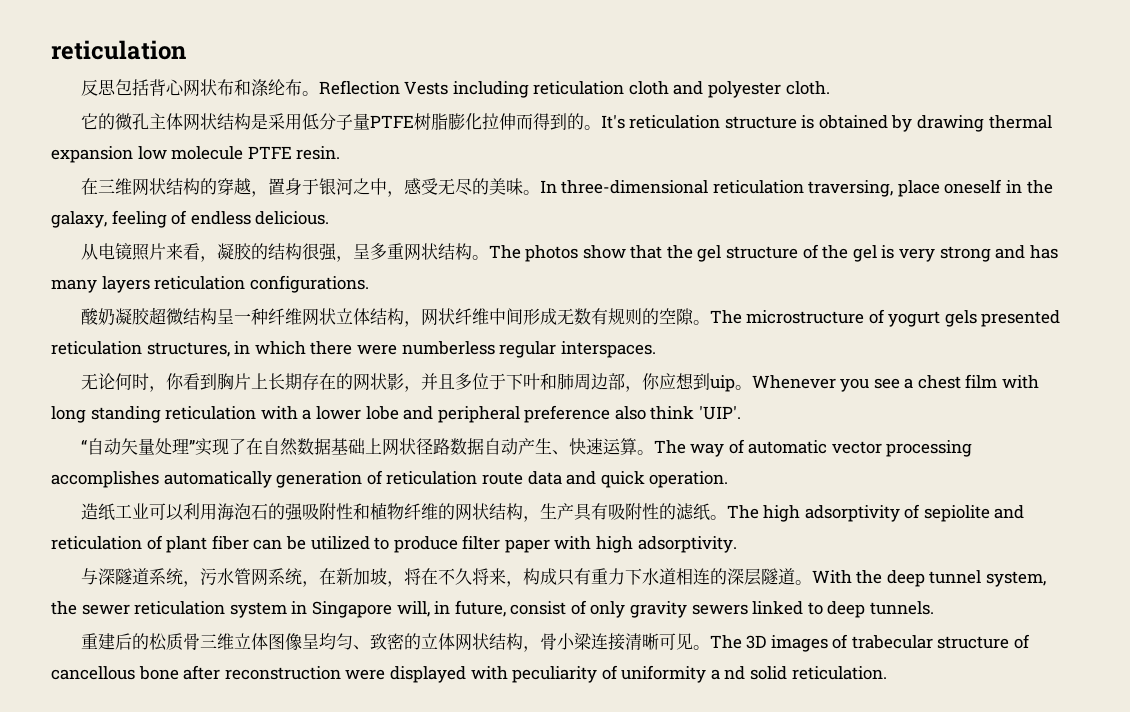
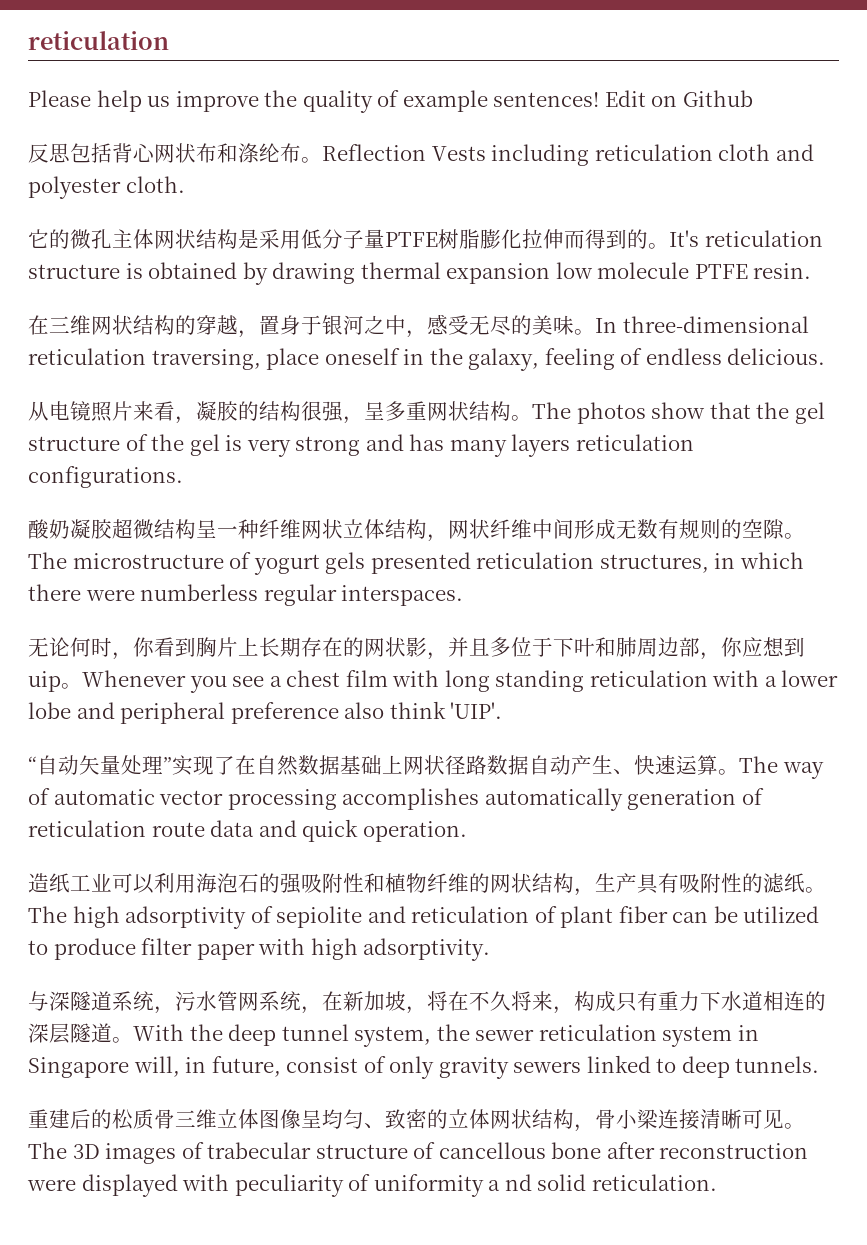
[51,40,186,60] reticulation -> [28,31,169,50] [28,90,753,113] reticulation // Please help us improve the quality of example sentences! Edit on Github

